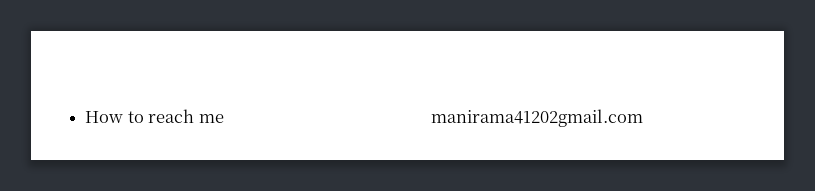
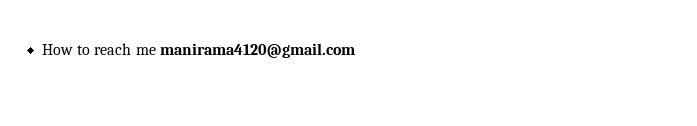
[431,109,644,127] manirama41202gmail.com -> [159,43,355,58] manirama4120@gmail.com

